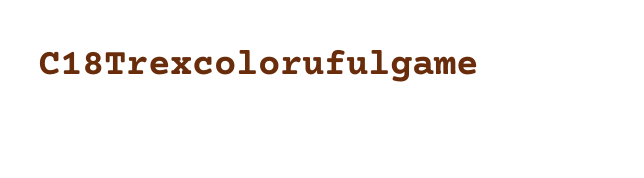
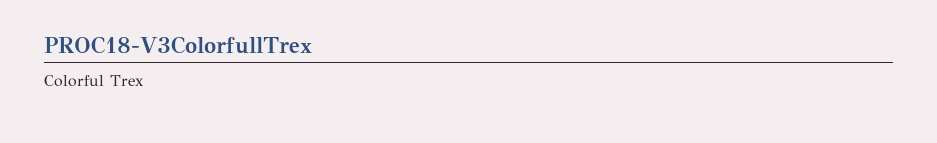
[38,49,478,82] C18Trexcolorufulgame -> [44,36,312,54] [44,75,144,87] PROC18-V3ColorfullTrex // Colorful Trex

